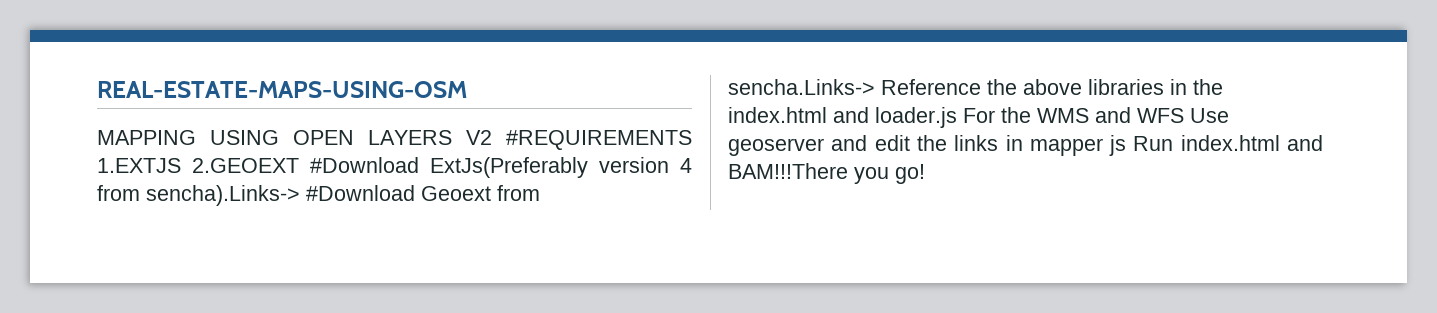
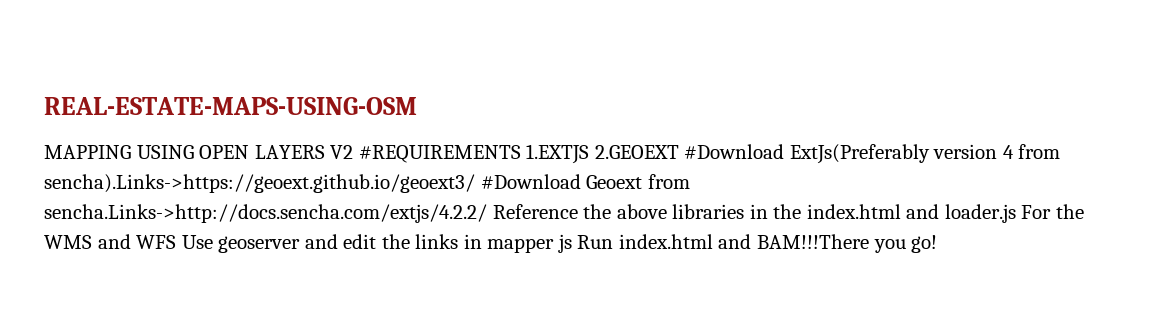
[146,185,300,206] sencha).Links-> -> [44,174,475,193] sencha).Links->https://geoext.github.io/geoext3/
[728,79,875,95] sencha.Links-> -> [44,204,487,223] sencha.Links->http://docs.sencha.com/extjs/4.2.2/

